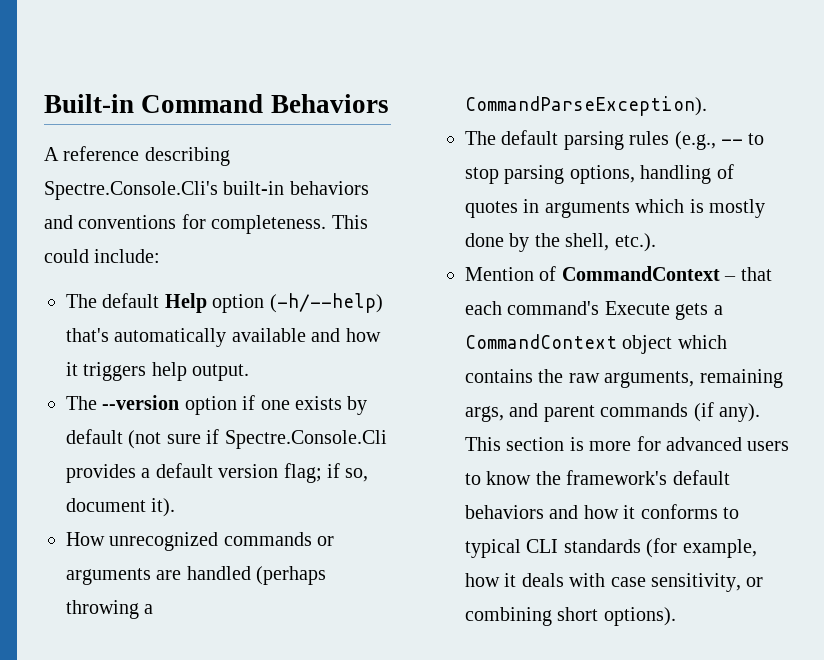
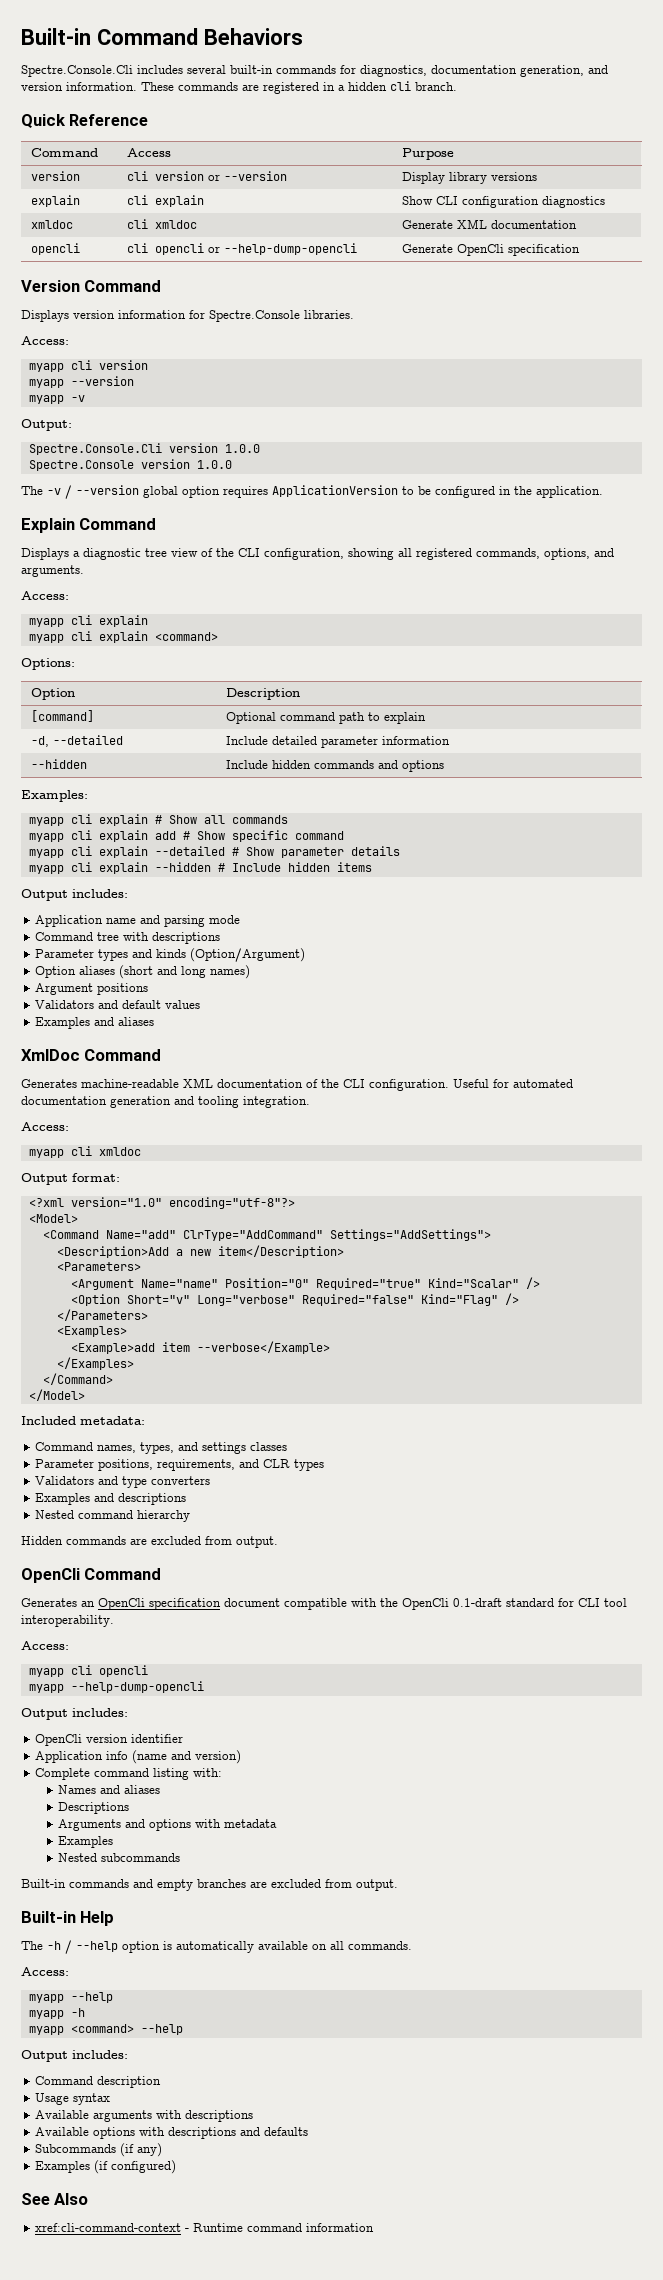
[44,146,230,166] [44,181,369,200] [44,214,368,234] [44,249,161,263] [66,293,383,313] [66,328,381,347] [66,362,250,381] [66,395,368,415] [66,429,387,449] [66,463,369,483] [66,498,176,517] [66,532,335,551] [66,566,327,585] [66,600,154,619] [465,96,707,116] [465,130,765,150] [465,164,734,184] [465,199,765,218] [465,233,656,252] [465,266,772,281] [465,301,723,320] [465,334,727,354] [465,369,783,388] [465,402,760,422] [465,436,790,451] [465,470,730,485] [465,504,739,519] [465,538,757,558] [465,573,764,592] [465,607,676,626] A reference describing Spectre.Console.Cli's built-in behaviors and conventions for completeness. This could include: // The default Help option (-h/--help) that's automatically available and how it triggers help output. // The --version option if one exists by default (not sure if Spectre.Console.Cli provides a default version flag; if so, document it). // How unrecognized commands or arguments are handled (perhaps throwing a CommandParseException). // The default parsing rules (e.g., -- to stop parsing options, handling of quotes in arguments which is mostly done by the shell, etc.). // Mention of CommandContext – that each command's Execute gets a CommandContext object which contains the raw arguments, remaining args, and parent commands (if any). This section is more for advanced users to know the framework's default behaviors and how it conforms to typical CLI standards (for example, how it deals with case sensitivity, or combining short options). -> [21,65,608,77] [21,81,457,94] [21,114,149,128] [30,148,98,157] [126,148,171,157] [401,148,454,160] [30,171,80,181] [126,171,287,181] [401,172,537,184] [30,195,80,207] [126,195,204,207] [401,196,605,208] [30,220,73,229] [126,219,197,229] [401,219,577,229] [30,243,80,255] [126,243,357,255] [401,244,580,256] [21,280,162,292] [21,310,354,322] [21,336,69,345] [28,360,148,372] [28,376,134,388] [28,395,85,404] [21,419,72,431] [28,443,260,455] [28,459,232,471] [21,485,603,499] [21,518,157,533] [21,548,614,560] [21,565,84,577] [21,591,69,600] [28,615,148,627] [28,631,218,643] [21,658,75,670] [30,688,75,700] [225,688,300,700] [30,710,94,722] [225,712,426,724] [30,735,123,747] [225,736,450,748] [30,759,87,769] [225,760,444,772] [21,790,88,802] [28,814,288,826] [28,830,344,842] [28,846,400,858] [28,862,372,874] [21,889,128,901] [34,915,240,927] [34,932,220,944] [34,948,305,962] [34,965,250,979] [34,983,148,995] [34,1000,200,1009] [34,1017,154,1029] [21,1049,162,1061] [21,1078,573,1091] [21,1096,310,1108] [21,1122,69,1131] [28,1146,141,1158] [21,1173,120,1185] [28,1197,295,1209] [28,1214,78,1223] [42,1229,491,1241] [56,1245,344,1258] [56,1262,141,1271] [70,1277,540,1290] [70,1293,519,1306] [56,1309,148,1321] [56,1326,127,1337] [70,1341,330,1354] [56,1357,134,1370] [42,1373,113,1385] [28,1389,85,1401] [21,1416,145,1425] [34,1442,287,1454] [34,1459,324,1471] [34,1476,210,1488] [34,1493,186,1505] [34,1510,190,1522] [21,1536,278,1548] [21,1568,162,1583] [21,1598,627,1610] [21,1615,114,1627] [21,1641,69,1650] [28,1665,148,1677] [28,1681,204,1693] [21,1708,128,1720] [34,1734,183,1746] [34,1750,241,1764] [34,1768,222,1780] [58,1785,161,1794] [58,1802,130,1814] [58,1819,278,1831] [58,1836,114,1848] [58,1853,181,1862] [21,1879,398,1891] [21,1911,115,1926] [21,1940,412,1954] [21,1967,69,1976] [28,1992,113,2003] [28,2008,85,2019] [28,2024,183,2035] [21,2050,128,2062] [34,2076,161,2088] [34,2093,110,2105] [34,2110,253,2122] [34,2127,308,2139] [34,2143,162,2157] [34,2160,176,2174] [21,2193,89,2205] [34,2223,374,2232] Spectre.Console.Cli includes several built-in commands for diagnostics, documentation generation, and version information. These commands are registered in a hidden cli branch. // Quick Reference // Command | Access | Purpose // version | cli version or --version | Display library versions // explain | cli explain | Show CLI configuration diagnostics // xmldoc | cli xmldoc | Generate XML documentation // opencli | cli opencli or --help-dump-opencli | Generate OpenCli specification // Version Command // Displays version information for Spectre.Console libraries. // Access: // myapp cli version // myapp --version // myapp -v // Output: // Spectre.Console.Cli version 1.0.0 // Spectre.Console version 1.0.0 // The -v / --version global option requires ApplicationVersion to be configured in the application. // Explain Command // Displays a diagnostic tree view of the CLI configuration, showing all registered commands, options, and arguments. // Access: // myapp cli explain // myapp cli explain <command> // Options: // Option | Description // [command] | Optional command path to explain // -d, --detailed | Include detailed parameter information // --hidden | Include hidden commands and options // Examples: // myapp cli explain # Show all commands // myapp cli explain add # Show specific command // myapp cli explain --detailed # Show parameter details // myapp cli explain --hidden # Include hidden items // Output includes: // Application name and parsing mode // Command tree with descriptions // Parameter types and kinds (Option/Argument) // Option aliases (short and long names) // Argument positions // Validators and default values // Examples and aliases // XmlDoc Command // Generates machine-readable XML documentation of the CLI configuration. Useful for automated documentation generation and tooling integration. // Access: // myapp cli xmldoc // Output format: // <?xml version="1.0" encoding="utf-8"?> // <Model> // <Command Name="add" ClrType="AddCommand" Settings="AddSettings"> // <Description>Add a new item</Description> // <Parameters> // <Argument Name="name" Position="0" Required="true" Kind="Scalar" /> // <Option Short="v" Long="verbose" Required="false" Kind="Flag" /> // </Parameters> // <Examples> // <Example>add item --verbose</Example> // </Examples> // </Command> // </Model> // Included metadata: // Command names, types, and settings classes // Parameter positions, requirements, and CLR types // Validators and type converters // Examples and descriptions // Nested command hierarchy // Hidden commands are excluded from output. // OpenCli Command // Generates an OpenCli specification document compatible with the OpenCli 0.1-draft standard for CLI tool interoperability. // Access: // myapp cli opencli // myapp --help-dump-opencli // Output includes: // OpenCli version identifier // Application info (name and version) // Complete command listing with: // Names and aliases // Descriptions // Arguments and options with metadata // Examples // Nested subcommands // Built-in commands and empty branches are excluded from output. // Built-in Help // The -h / --help option is automatically available on all commands. // Access: // myapp --help // myapp -h // myapp <command> --help // Output includes: // Command description // Usage syntax // Available arguments with descriptions // Available options with descriptions and defaults // Subcommands (if any) // Examples (if configured) // See Also // xref:cli-command-context - Runtime command information

